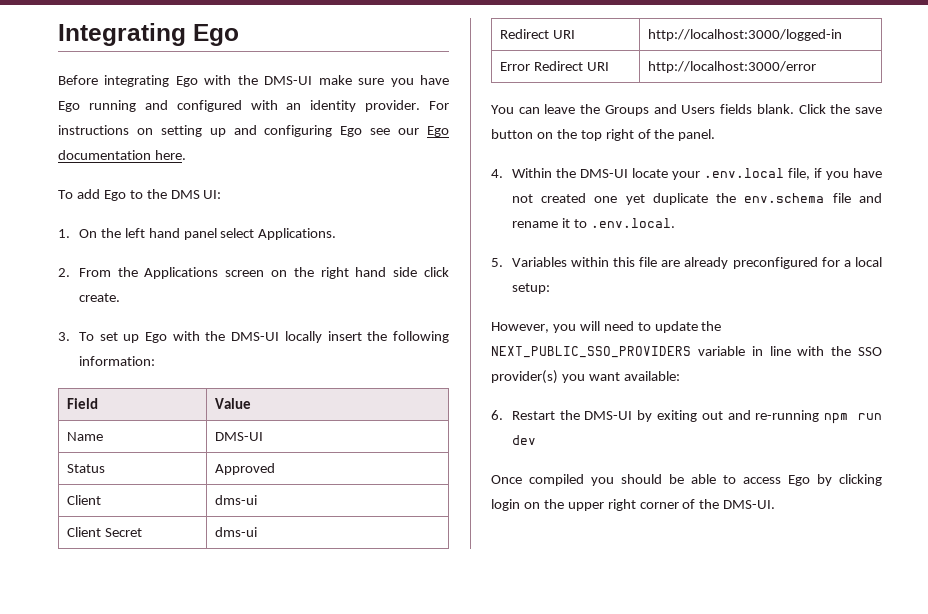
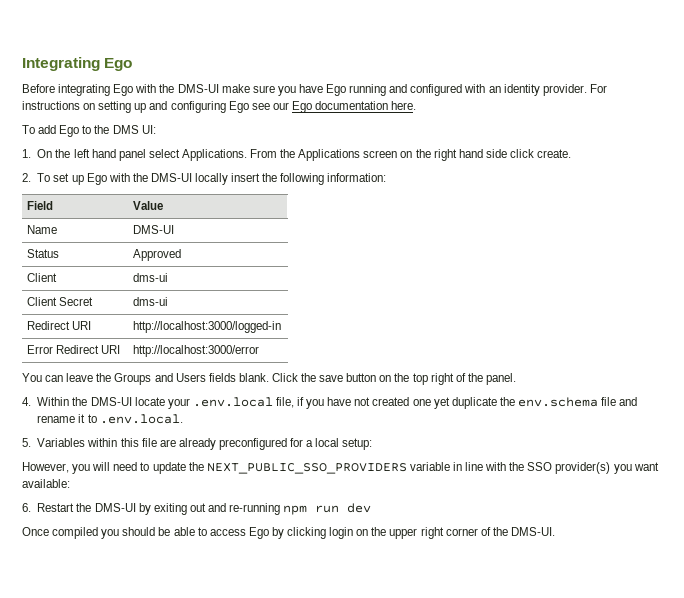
[58,268,70,277] // 2. -> (247, 155) none
[58,332,70,341] 3. -> [22,173,31,182] 2.

